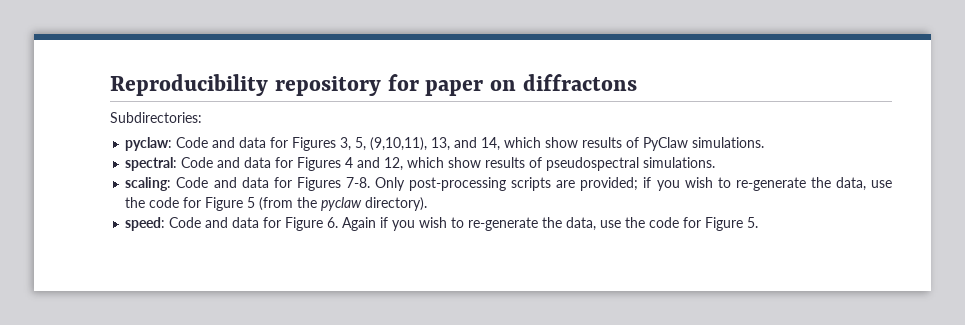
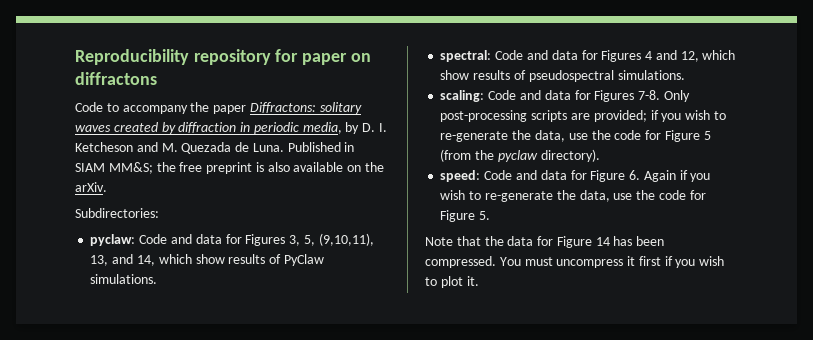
(637, 82) none -> [75,102,362,114] [75,122,388,134] [75,142,355,154] [75,162,385,174] [75,182,107,192] // Code to accompany the paper Diffractons: solitary waves created by diffraction in periodic media, by D. I. Ketcheson and M. Quezada de Luna. Published in SIAM MM&S; the free preprint is also available on the arXiv.
(759, 222) none -> [425,236,665,248] [425,256,725,268] [425,276,479,288] // Note that the data for Figure 14 has been compressed. You must uncompress it first if you wish to plot it.

